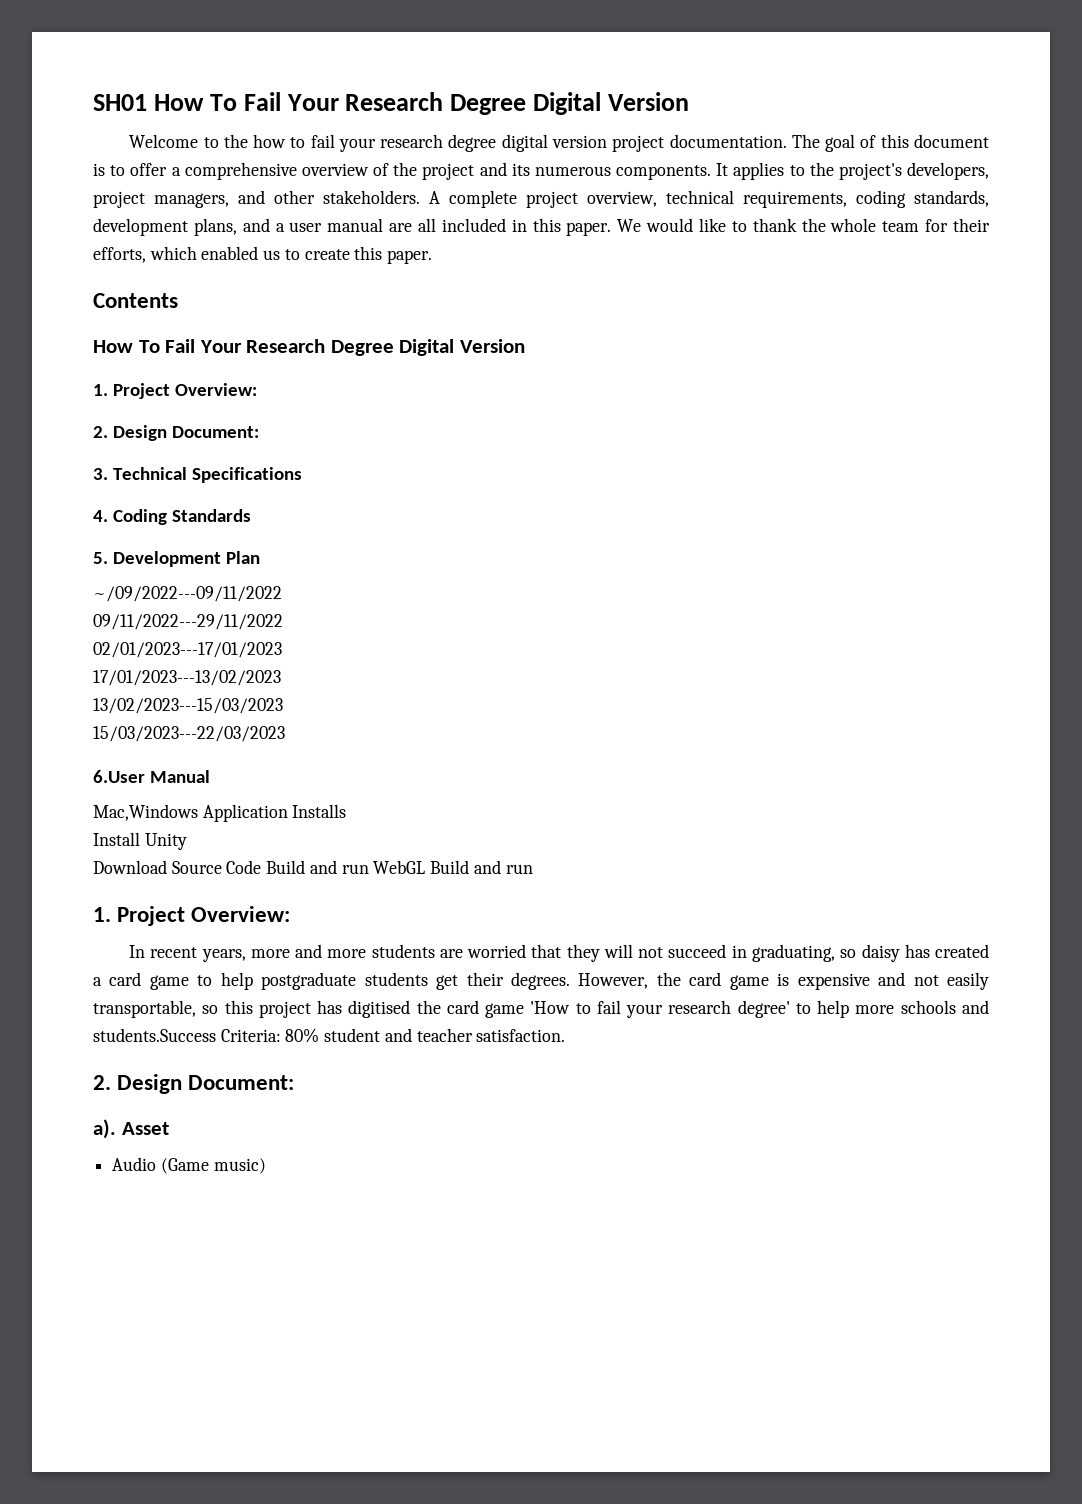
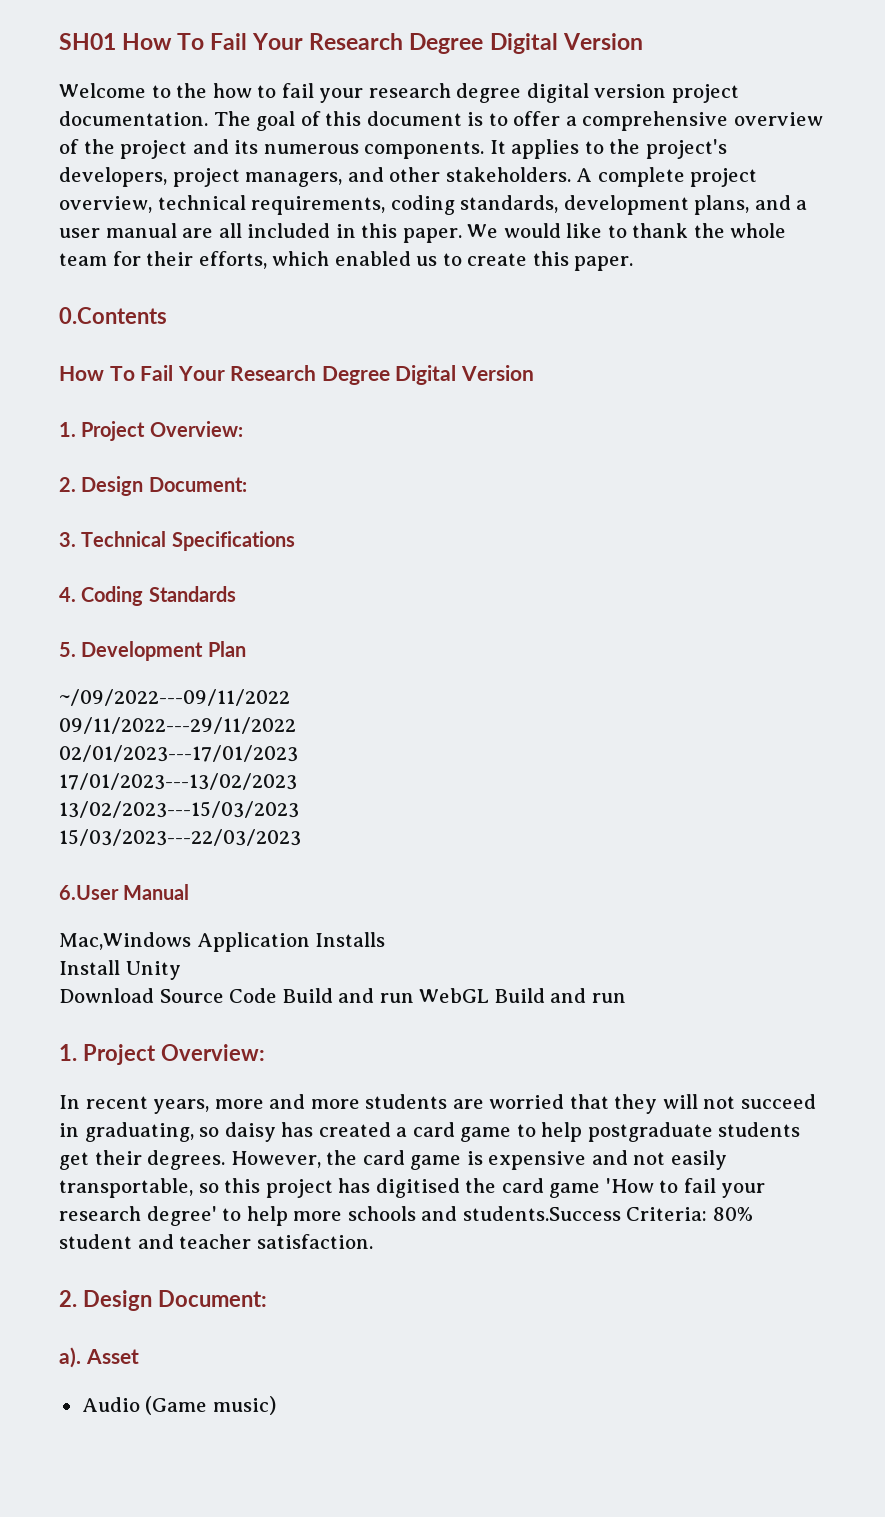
[93,293,178,308] Contents -> [59,307,167,324] 0.Contents

